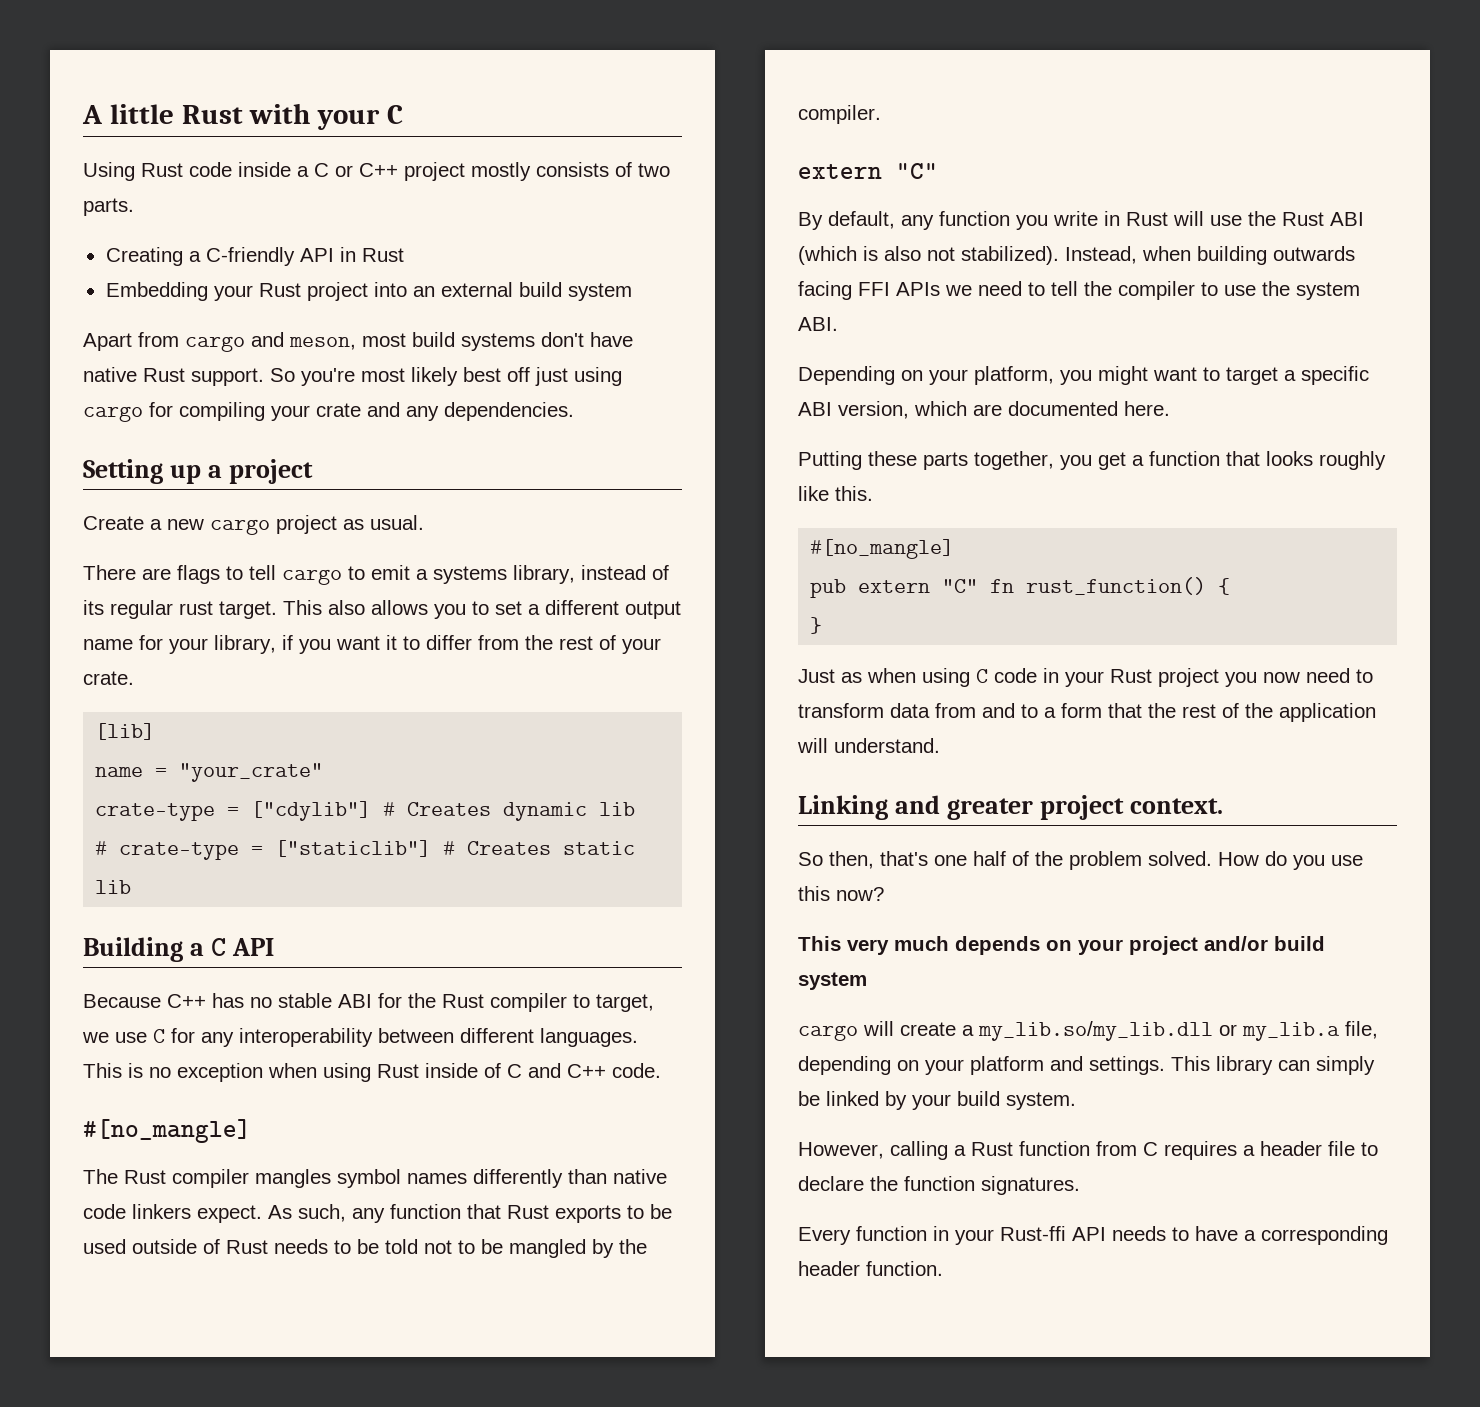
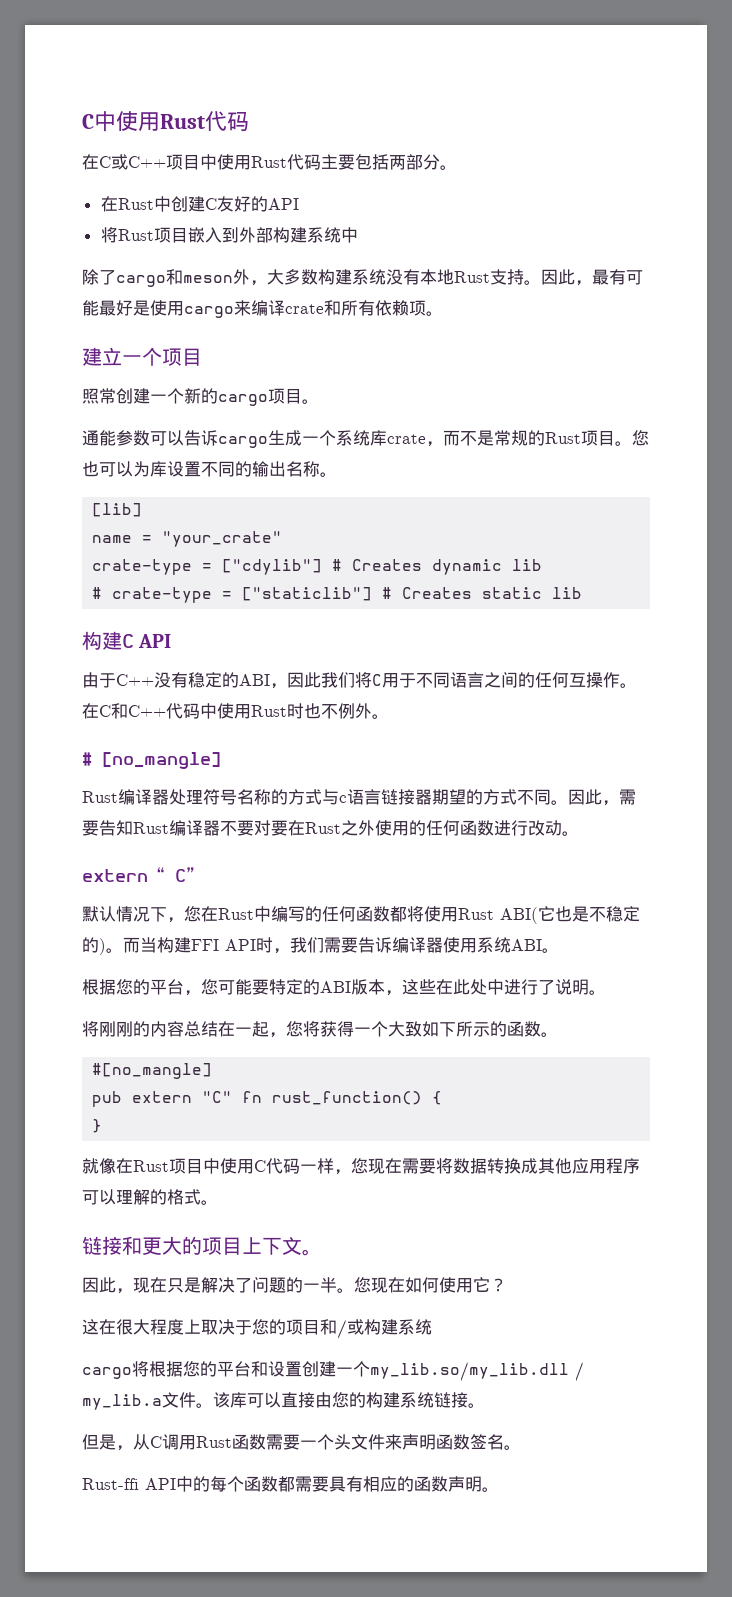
[82,103,404,130] [83,162,670,181] [83,198,134,216] [105,247,404,266] [105,282,632,301] [83,332,633,352] [83,367,622,386] [83,402,574,422] [83,459,314,484] [83,515,424,535] [83,565,669,585] [83,600,681,619] [83,635,661,654] [83,671,134,685] A little Rust with your C // Using Rust code inside a C or C++ project mostly consists of two parts. // Creating a C-friendly API in Rust // Embedding your Rust project into an external build system // Apart from cargo and meson, most build systems don't have native Rust support. So you're most likely best off just using cargo for compiling your crate and any dependencies. // Setting up a project // Create a new cargo project as usual. // There are flags to tell cargo to emit a systems library, instead of its regular rust target. This also allows you to set a different output name for your library, if you want it to differ from the rest of your crate. -> [82,111,249,132] [82,154,457,170] [100,196,299,212] [100,227,358,243] [82,269,643,287] [82,300,443,318] [82,347,202,366] [82,388,319,406] [82,430,649,448] [82,461,337,477] C中使用Rust代码 // 在C或C++项目中使用Rust代码主要包括两部分。 // 在Rust中创建C友好的API // 将Rust项目嵌入到外部构建系统中 // 除了cargo和meson外，大多数构建系统没有本地Rust支持。因此，最有可能最好是使用cargo来编译crate和所有依赖项。 // 建立一个项目 // 照常创建一个新的cargo项目。 // 通能参数可以告诉cargo生成一个系统库crate，而不是常规的Rust项目。您也可以为库设置不同的输出名称。
[83,937,205,962] Building a -> [82,631,122,650] 构建
[83,993,654,1012] [82,1028,638,1047] [83,1063,661,1082] [83,1119,251,1143] [83,1169,667,1188] [83,1204,672,1223] [83,1239,647,1258] [798,105,881,124] [798,163,938,179] [798,211,1364,230] [798,246,1355,265] [798,281,1360,300] [798,317,838,331] [798,366,1369,385] [798,401,1170,419] [798,451,1386,470] [798,486,873,501] Because C++ has no stable ABI for the Rust compiler to target, we use C for any interoperability between different languages. This is no exception when using Rust inside of C and C++ code. // #[no_mangle] // The Rust compiler mangles symbol names differently than native code linkers expect. As such, any function that Rust exports to be used outside of Rust needs to be told not to be mangled by the compiler. // extern "C" // By default, any function you write in Rust will use the Rust ABI (which is also not stabilized). Instead, when building outwards facing FFI APIs we need to tell the compiler to use the system ABI. // Depending on your platform, you might want to target a specific ABI version, which are documented here. // Putting these parts together, you get a function that looks roughly like this. -> [82,672,637,689] [82,703,389,719] [82,752,221,769] [82,789,636,806] [82,820,579,836] [82,867,203,882] [82,906,640,924] [82,937,559,955] [82,979,606,996] [82,1021,558,1038] 由于C++没有稳定的ABI，因此我们将C用于不同语言之间的任何互操作。在C和C++代码中使用Rust时也不例外。 // # [no_mangle] // Rust编译器处理符号名称的方式与c语言链接器期望的方式不同。因此，需要告知Rust编译器不要对要在Rust之外使用的任何函数进行改动。 // extern“ C” // 默认情况下，您在Rust中编写的任何函数都将使用Rust ABI(它也是不稳定的)。而当构建FFI API时，我们需要告诉编译器使用系统ABI。 // 根据您的平台，您可能要特定的ABI版本，这些在此处中进行了说明。 // 将刚刚的内容总结在一起，您将获得一个大致如下所示的函数。
[798,668,1373,687] [798,703,1376,722] [797,738,940,753] [798,795,1224,820] [798,851,1363,870] [798,886,884,901] [798,936,1325,955] [798,972,867,990] [798,1021,1378,1041] [798,1056,1375,1075] [798,1091,1076,1110] [798,1141,1378,1160] [798,1176,1080,1195] [798,1226,1388,1245] [798,1261,943,1276] Just as when using C code in your Rust project you now need to transform data from and to a form that the rest of the application will understand. // Linking and greater project context. // So then, that's one half of the problem solved. How do you use this now? // This very much depends on your project and/or build system // cargo will create a my_lib.so/my_lib.dll or my_lib.a file, depending on your platform and settings. This library can simply be linked by your build system. // However, calling a Rust function from C requires a header file to declare the function signatures. // Every function in your Rust-ffi API needs to have a corresponding header function. -> [82,1158,640,1175] [82,1189,218,1205] [82,1236,322,1256] [82,1277,507,1294] [82,1319,432,1339] [82,1361,584,1381] [82,1392,485,1410] [82,1434,521,1451] [82,1476,499,1492] 就像在Rust项目中使用C代码一样，您现在需要将数据转换成其他应用程序可以理解的格式。 // 链接和更大的项目上下文。 // 因此，现在只是解决了问题的一半。您现在如何使用它？ // 这在很大程度上取决于您的项目和/或构建系统 // cargo将根据您的平台和设置创建一个my_lib.so/my_lib.dll / my_lib.a文件。该库可以直接由您的构建系统链接。 // 但是，从C调用Rust函数需要一个头文件来声明函数签名。 // Rust-ffi API中的每个函数都需要具有相应的函数声明。

